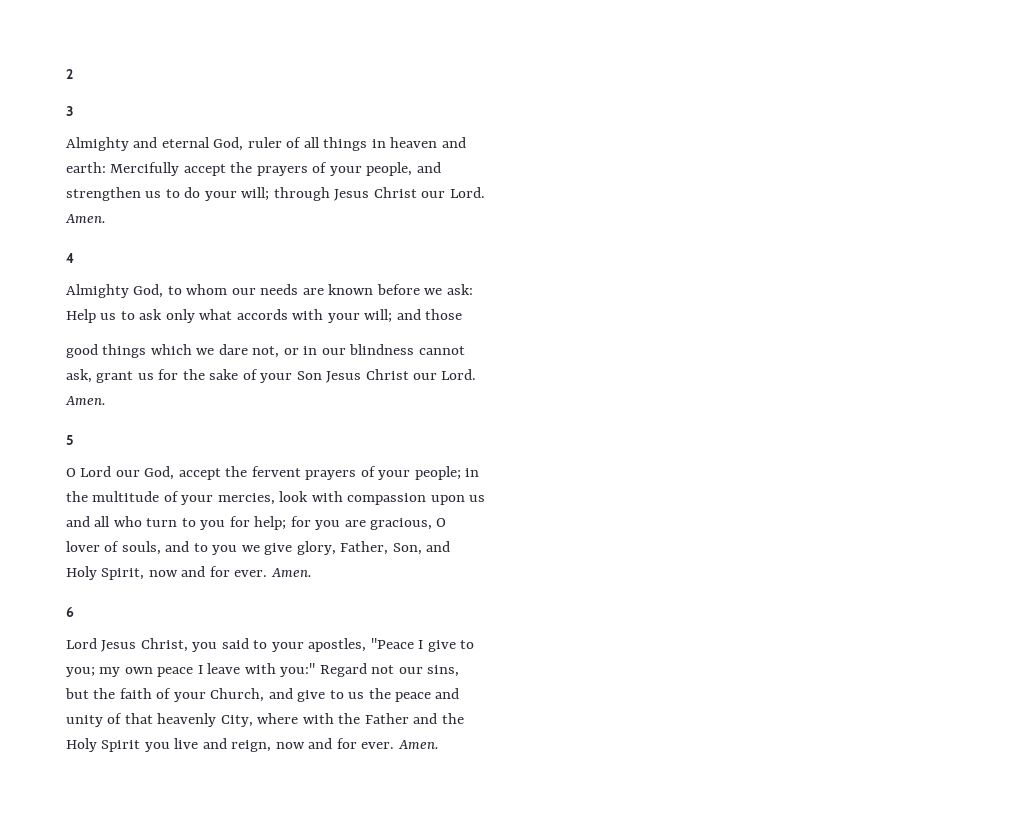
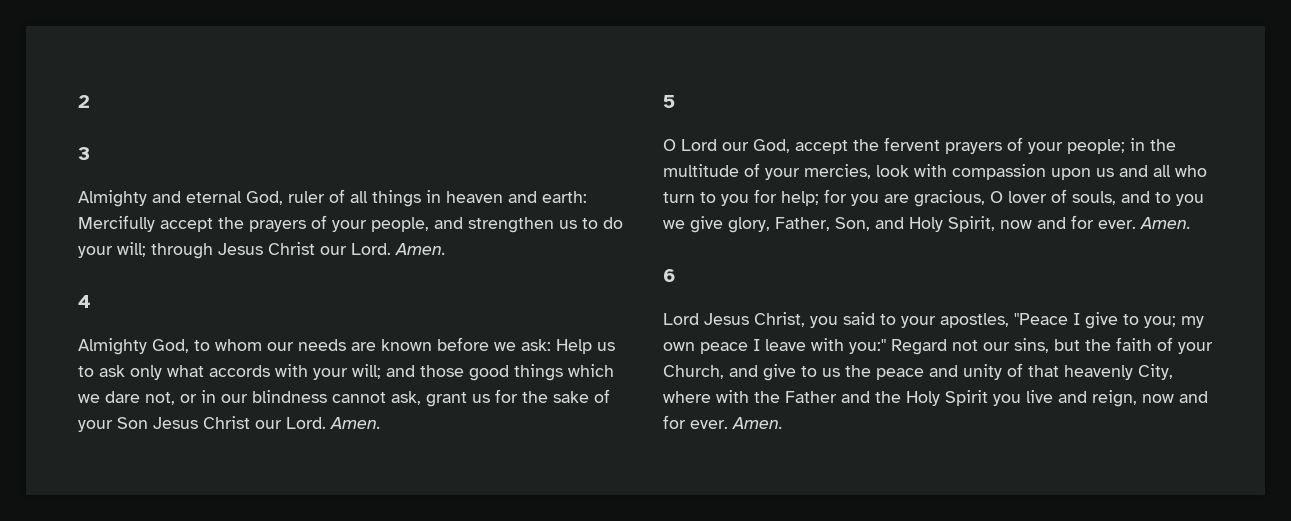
(466, 142) // -> (537, 197) none
(441, 167) // -> (463, 223) none
(485, 192) // -> (391, 249) none
(473, 289) // -> (551, 345) none
(463, 314) // -> (464, 371) none
(465, 350) // -> (386, 397) none
(477, 374) // -> (326, 423) none
(480, 472) // -> (1145, 144) none
(486, 498) // -> (1114, 172) none
(447, 522) // -> (1003, 197) none
(451, 546) // -> (904, 223) none
(475, 644) // -> (1139, 319) none
(460, 671) // -> (1049, 345) none
(460, 693) // -> (958, 371) none
(464, 718) // -> (901, 397) none

